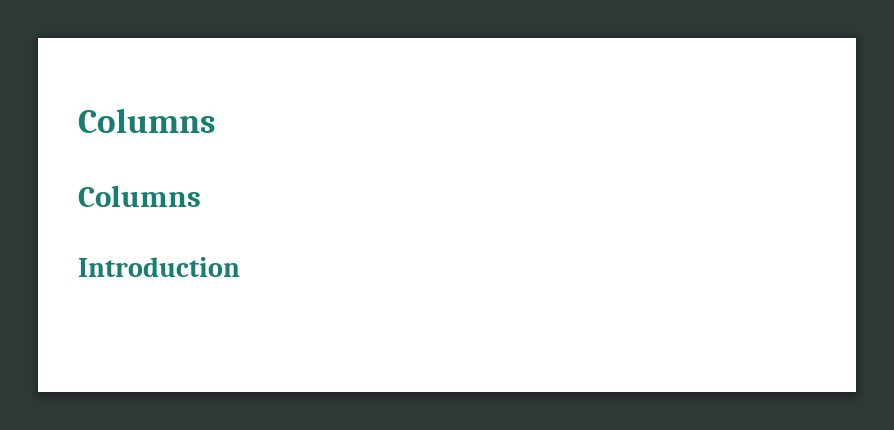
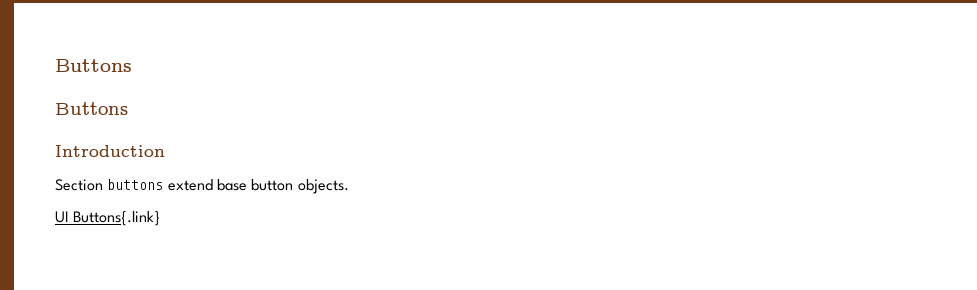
[78,108,216,133] [78,185,201,207] Columns // Columns -> [55,59,132,72] [55,102,128,115] Buttons // Buttons
(240, 267) none -> [55,179,349,194] [55,211,161,226] // Section buttons extend base button objects. // UI Buttons{.link}

